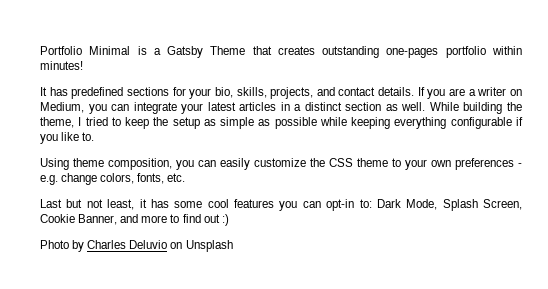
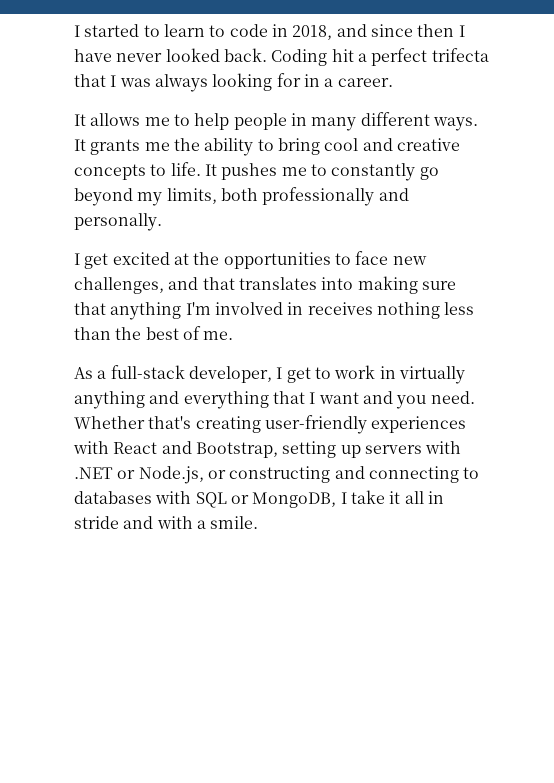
[40,46,522,58] [40,61,83,70] [40,87,522,99] [40,102,522,114] [40,117,523,129] [40,132,95,144] [40,158,522,170] [40,173,186,185] [40,199,522,211] [40,214,229,226] [40,240,233,252] Portfolio Minimal is a Gatsby Theme that creates outstanding one-pages portfolio within minutes! // It has predefined sections for your bio, skills, projects, and contact details. If you are a writer on Medium, you can integrate your latest articles in a distinct section as well. While building the theme, I tried to keep the setup as simple as possible while keeping everything configurable if you like to. // Using theme composition, you can easily customize the CSS theme to your own preferences - e.g. change colors, fonts, etc. // Last but not least, it has some cool features you can opt-in to: Dark Mode, Splash Screen, Cookie Banner, and more to find out :) // Photo by Charles Deluvio on Unsplash -> [74,24,465,40] [74,48,489,66] [74,73,393,92] [74,112,478,131] [74,138,460,156] [74,162,439,181] [74,187,409,206] [74,213,162,231] [74,251,427,269] [74,276,456,294] [74,302,475,320] [74,326,234,340] [74,365,465,384] [74,391,475,409] [74,415,467,434] [73,441,462,458] [74,466,480,484] [74,490,444,508] [74,516,259,529] I started to learn to code in 2018, and since then I have never looked back. Coding hit a perfect trifecta that I was always looking for in a career. // It allows me to help people in many different ways. It grants me the ability to bring cool and creative concepts to life. It pushes me to constantly go beyond my limits, both professionally and personally. // I get excited at the opportunities to face new challenges, and that translates into making sure that anything I'm involved in receives nothing less than the best of me. // As a full-stack developer, I get to work in virtually anything and everything that I want and you need. Whether that's creating user-friendly experiences with React and Bootstrap, setting up servers with .NET or Node.js, or constructing and connecting to databases with SQL or MongoDB, I take it all in stride and with a smile.

